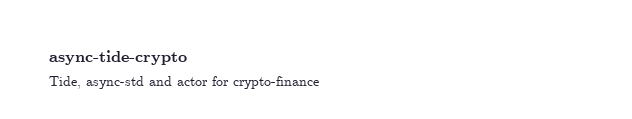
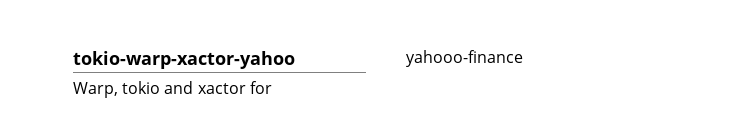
[49,50,187,65] [49,76,319,89] async-tide-crypto // Tide, async-std and actor for crypto-finance -> [73,51,295,69] [73,81,272,98] [406,50,523,67] tokio-warp-xactor-yahoo // Warp, tokio and xactor for yahooo-finance

